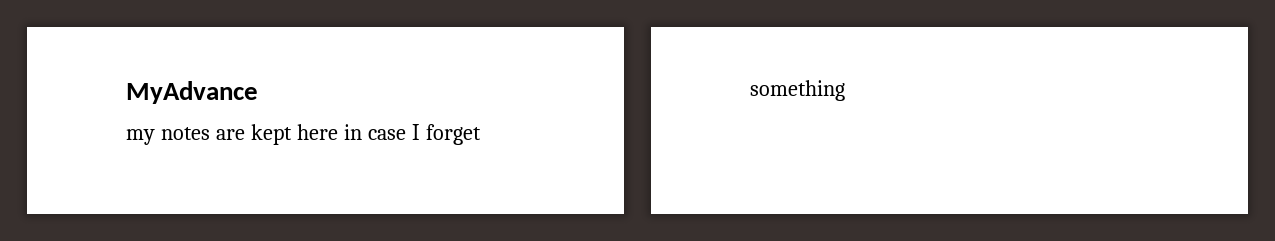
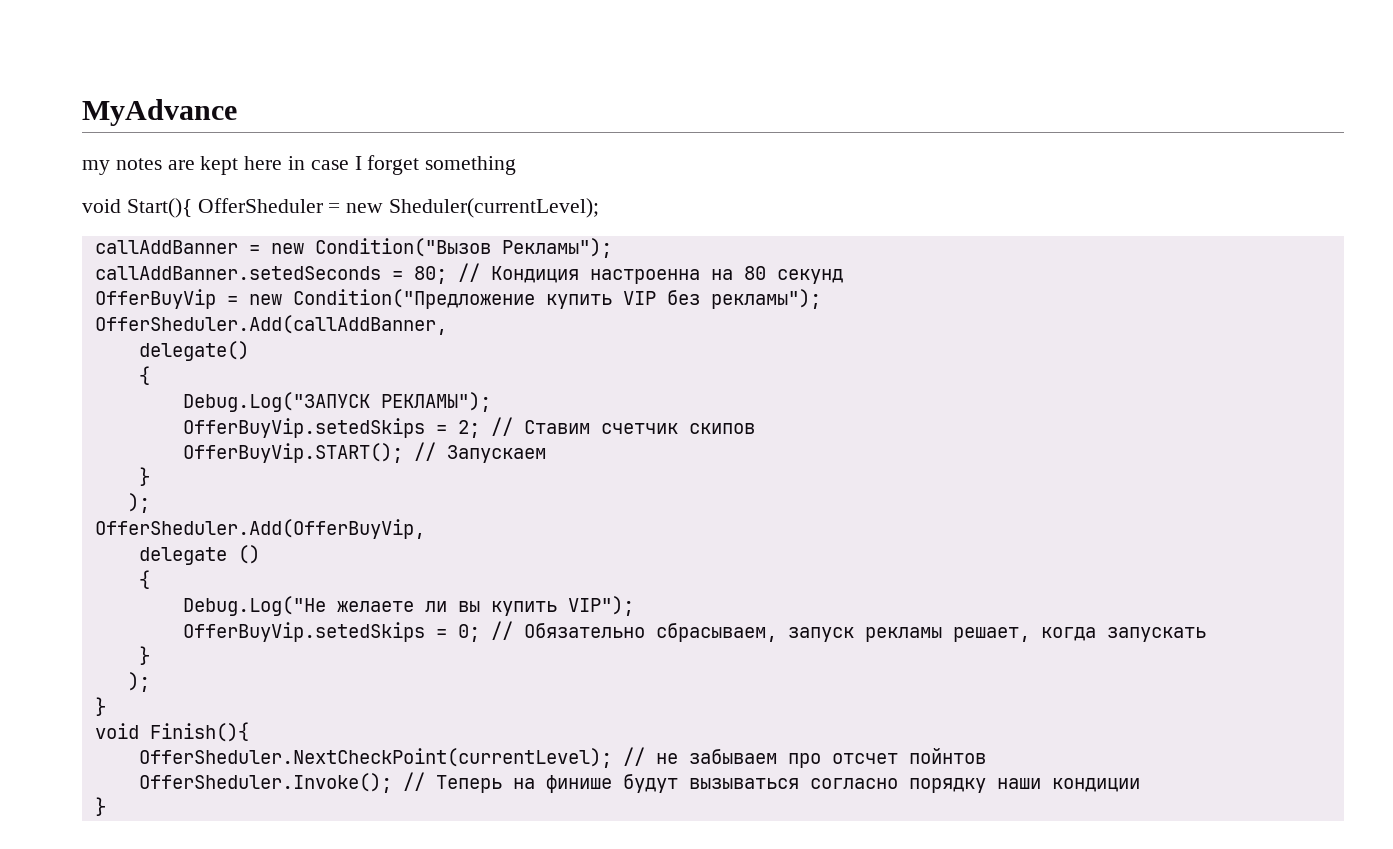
(845, 90) none -> [82,198,600,218] [94,238,612,258] [94,263,843,284] [94,289,821,309] [94,315,447,335] [138,341,249,361] [138,366,150,385] [182,392,491,412] [182,417,755,438] [182,442,546,463] [138,467,150,486] [127,493,150,513] [94,519,425,539] [138,545,260,565] [138,570,150,589] [182,596,634,616] [182,621,1206,642] [138,646,150,665] [127,672,150,692] [94,697,106,716] [94,722,249,742] [138,747,986,768] [138,772,1140,793] [94,797,106,816] // void Start(){ OfferSheduler = new Sheduler(currentLevel); // callAddBanner = new Condition("Вызов Рекламы"); // callAddBanner.setedSeconds = 80; // Кондиция настроенна на 80 секунд // OfferBuyVip = new Condition("Предложение купить VIP без рекламы"); // OfferSheduler.Add(callAddBanner, // delegate() // { // Debug.Log("ЗАПУСК РЕКЛАМЫ"); // OfferBuyVip.setedSkips = 2; // Ставим счетчик скипов // OfferBuyVip.START(); // Запускаем // } // ); // OfferSheduler.Add(OfferBuyVip, // delegate () // { // Debug.Log("Не желаете ли вы купить VIP"); // OfferBuyVip.setedSkips = 0; // Обязательно сбрасываем, запуск рекламы решает, когда запускать // } // ); // } // void Finish(){ // OfferSheduler.NextCheckPoint(currentLevel); // не забываем про отсчет пойнтов // OfferSheduler.Invoke(); // Теперь на финише будут вызываться согласно порядку наши кондиции // }

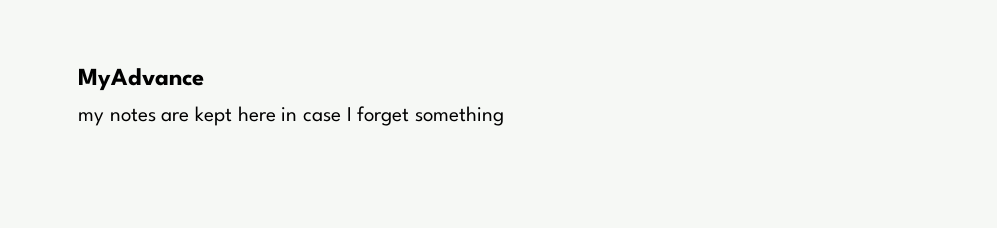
[82,198,600,218] [94,238,612,258] [94,263,843,284] [94,289,821,309] [94,315,447,335] [138,341,249,361] [138,366,150,385] [182,392,491,412] [182,417,755,438] [182,442,546,463] [138,467,150,486] [127,493,150,513] [94,519,425,539] [138,545,260,565] [138,570,150,589] [182,596,634,616] [182,621,1206,642] [138,646,150,665] [127,672,150,692] [94,697,106,716] [94,722,249,742] [138,747,986,768] [138,772,1140,793] [94,797,106,816] // void Start(){ OfferSheduler = new Sheduler(currentLevel); // callAddBanner = new Condition("Вызов Рекламы"); // callAddBanner.setedSeconds = 80; // Кондиция настроенна на 80 секунд // OfferBuyVip = new Condition("Предложение купить VIP без рекламы"); // OfferSheduler.Add(callAddBanner, // delegate() // { // Debug.Log("ЗАПУСК РЕКЛАМЫ"); // OfferBuyVip.setedSkips = 2; // Ставим счетчик скипов // OfferBuyVip.START(); // Запускаем // } // ); // OfferSheduler.Add(OfferBuyVip, // delegate () // { // Debug.Log("Не желаете ли вы купить VIP"); // OfferBuyVip.setedSkips = 0; // Обязательно сбрасываем, запуск рекламы решает, когда запускать // } // ); // } // void Finish(){ // OfferSheduler.NextCheckPoint(currentLevel); // не забываем про отсчет пойнтов // OfferSheduler.Invoke(); // Теперь на финише будут вызываться согласно порядку наши кондиции // } -> (505, 116) none

